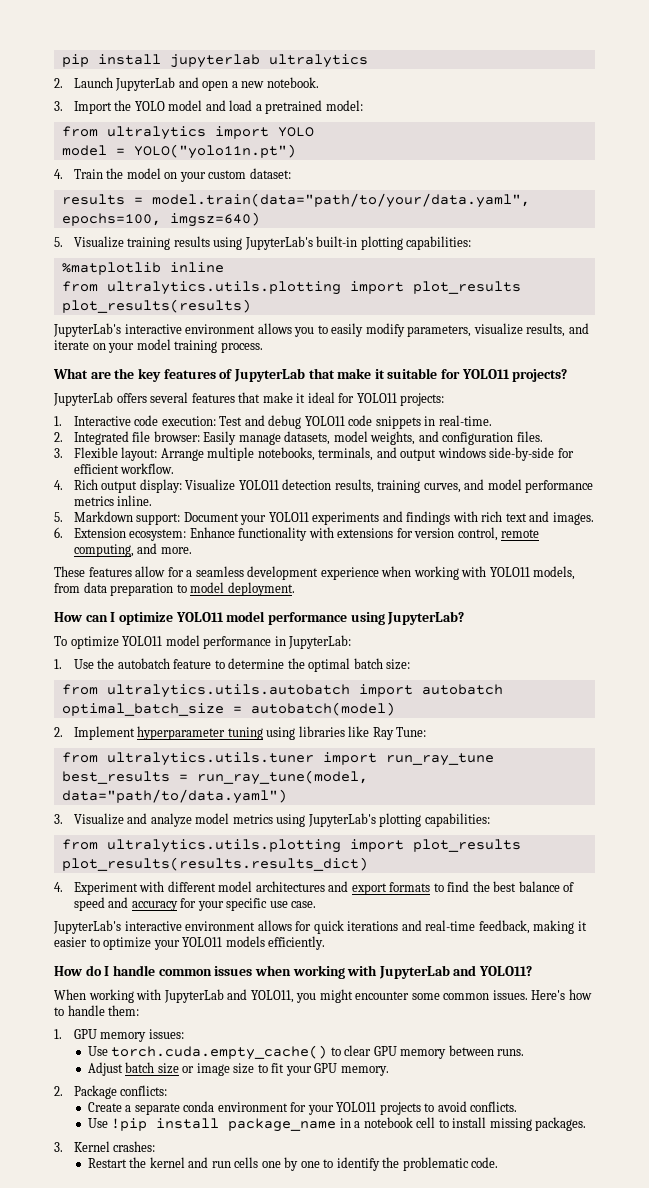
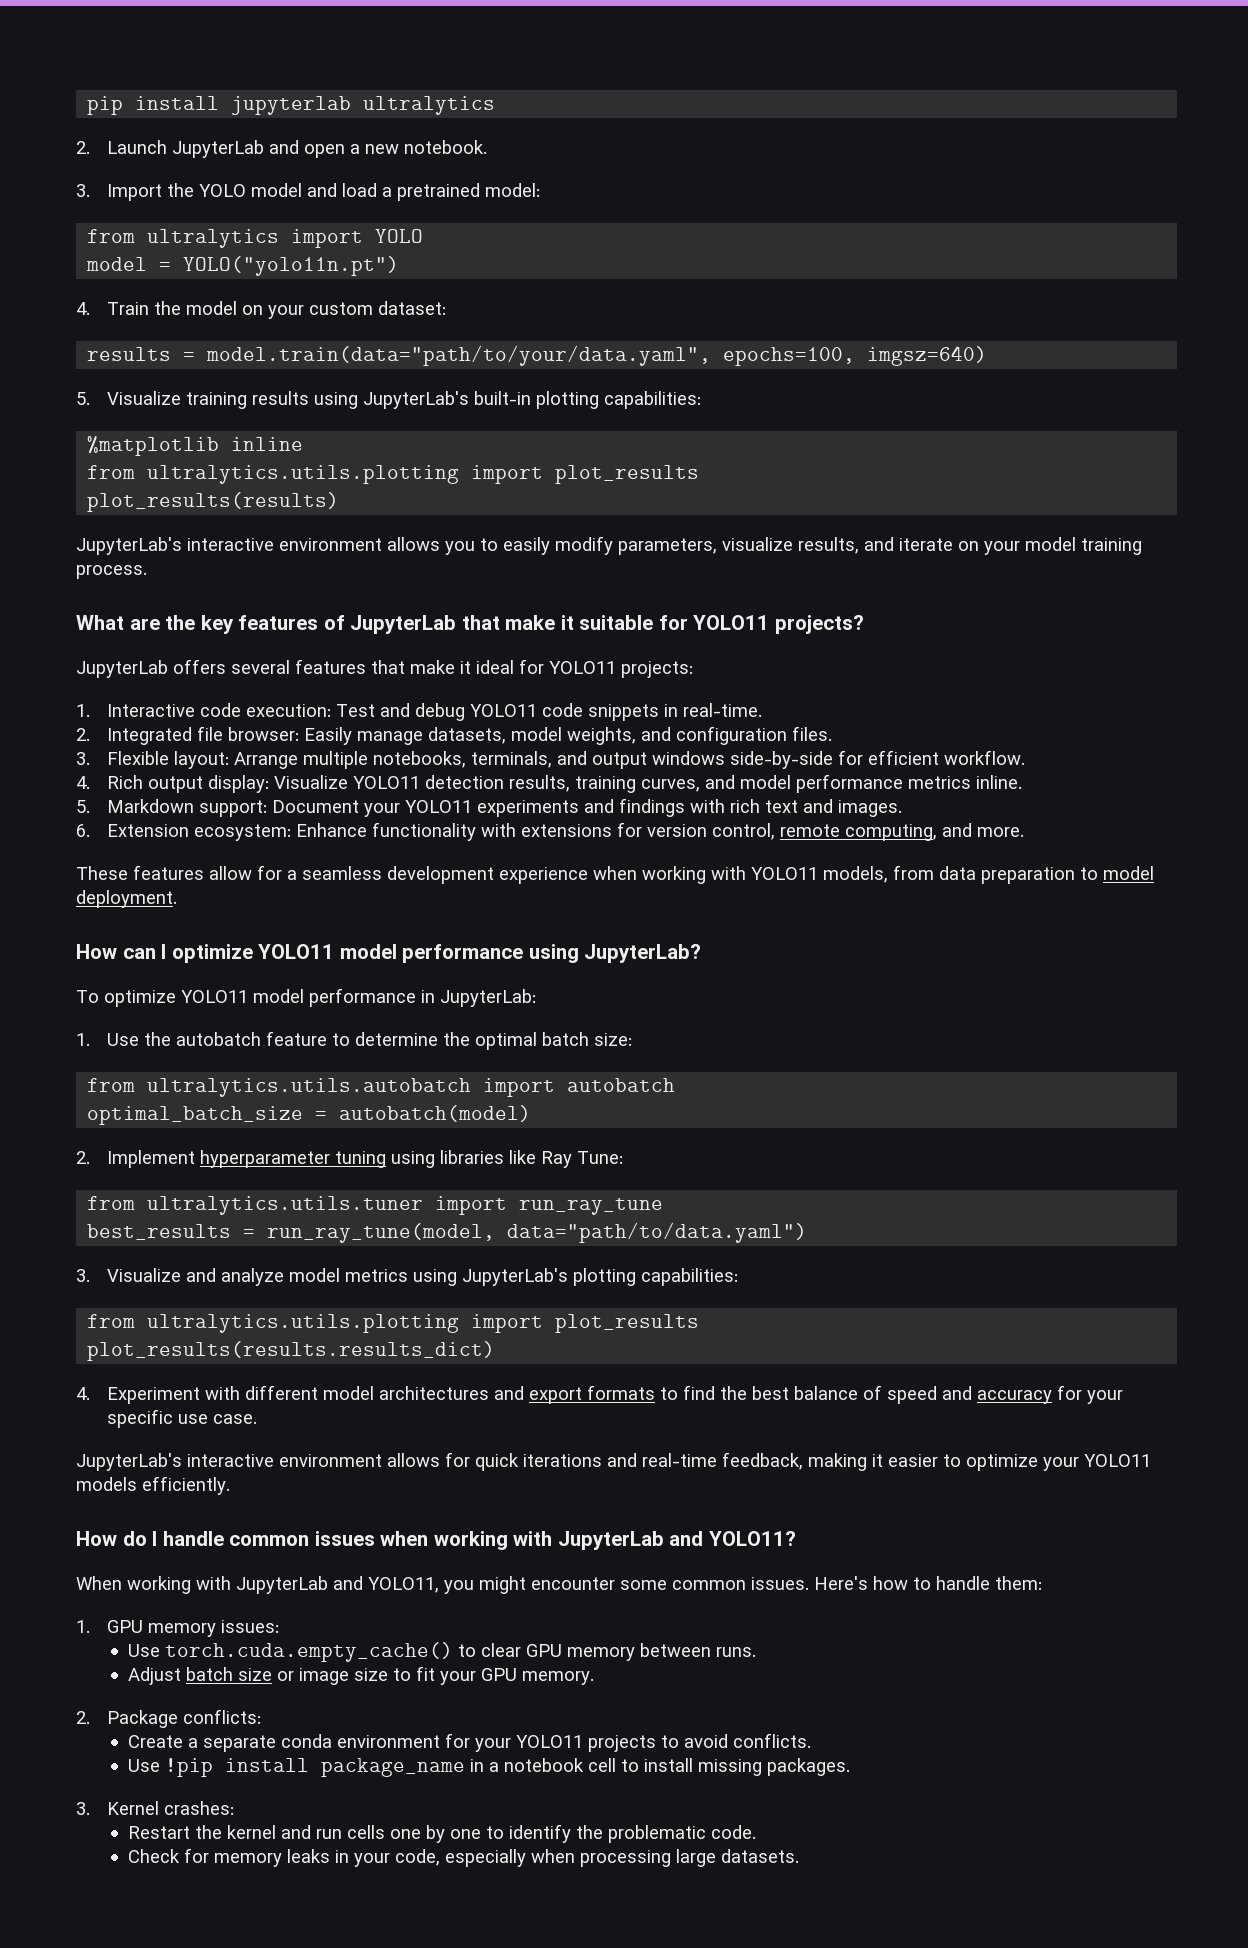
(499, 1162) none -> [127,1848,799,1867] // Check for memory leaks in your code, especially when processing large datasets.

